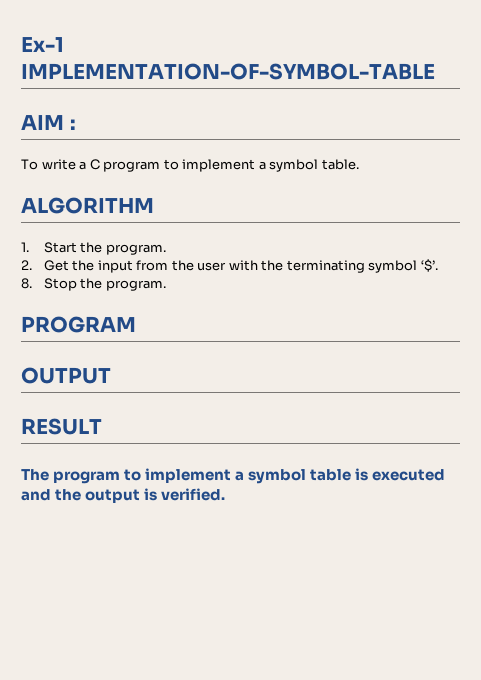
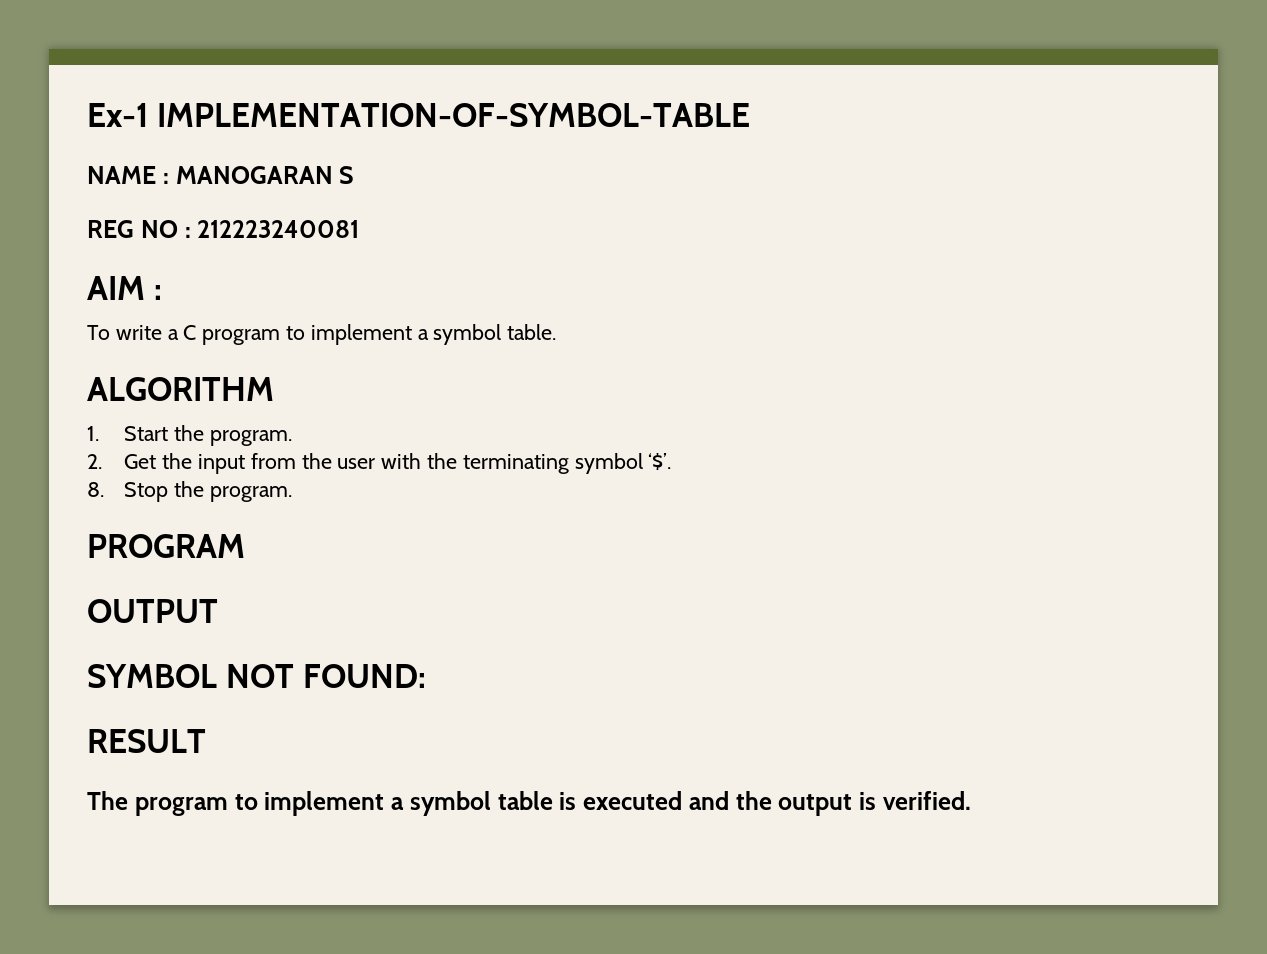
(435, 71) none -> [87,166,355,184] [87,220,360,238] // NAME : MANOGARAN S // REG NO : 212223240081
(111, 375) none -> [87,664,427,688] // SYMBOL NOT FOUND:

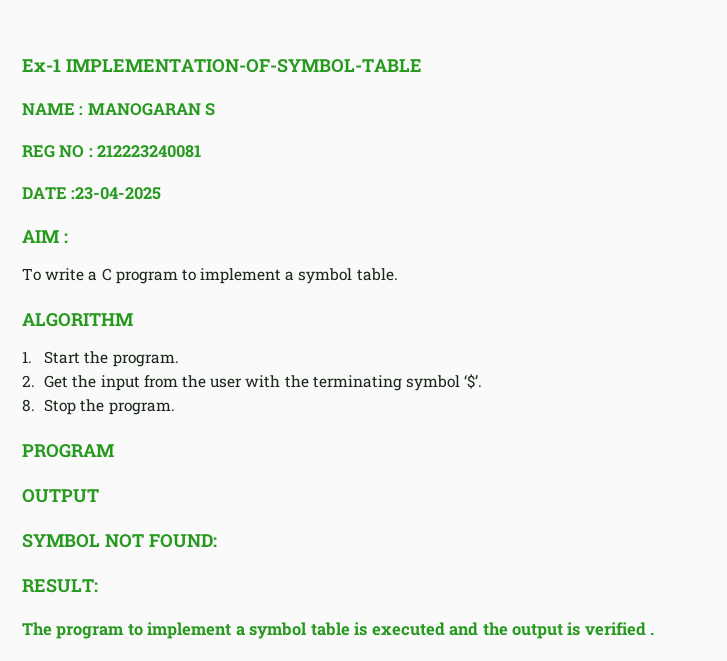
(360, 229) none -> [22,187,162,200] // DATE :23-04-2025
[87,729,206,753] RESULT -> [22,579,98,593] RESULT:
[882,791,971,810] verified. -> [584,622,655,636] verified .

